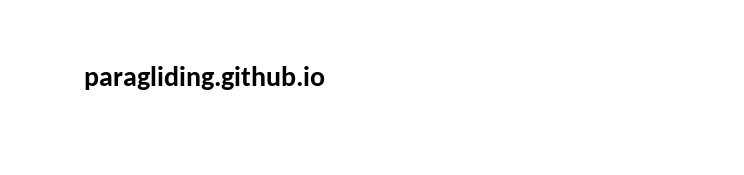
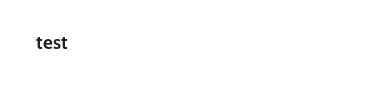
[84,66,325,90] paragliding.github.io -> [36,37,68,49] test

